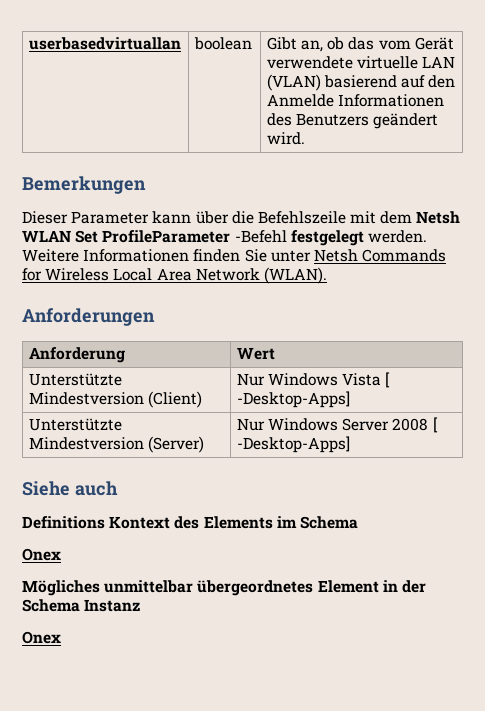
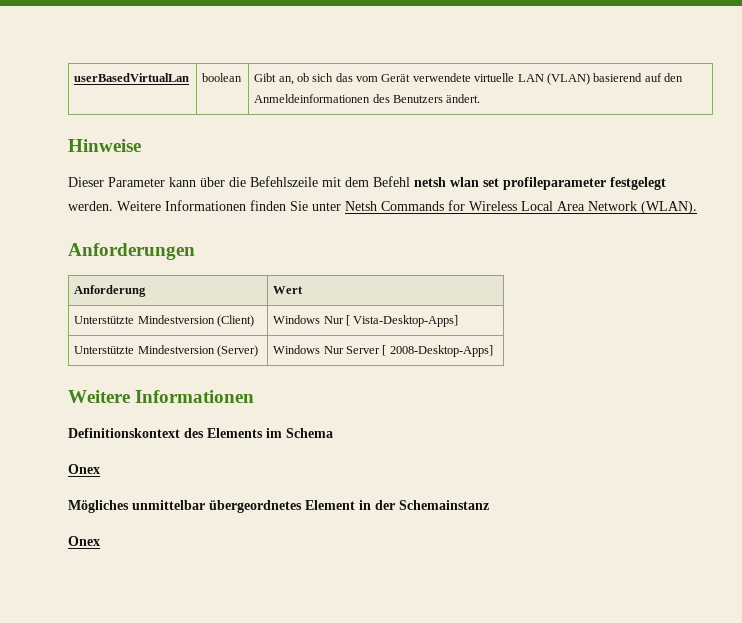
[28,37,181,50] userbasedvirtuallan -> [74,73,190,82] userBasedVirtualLan
(345, 43) none -> [312,73,334,82] sich
[266,94,445,107] [266,113,439,129] [266,132,305,145] [22,176,146,194] Anmelde Informationen des Benutzers geändert wird. // Bemerkungen -> [254,94,481,103] [68,139,141,152] Anmeldeinformationen des Benutzers ändert. // Hinweise
[416,211,461,224] [22,230,287,243] Netsh WLAN Set ProfileParameter -Befehl -> [373,176,606,190] Befehl netsh wlan set profileparameter
[236,372,391,388] [236,391,350,408] [28,418,122,431] [28,436,205,453] [236,417,438,433] [236,436,350,453] [22,481,118,496] [22,516,171,529] Nur Windows Vista [ -Desktop-Apps] // Unterstützte Mindestversion (Server) | Nur Windows Server 2008 [ -Desktop-Apps] // Siehe auch // Definitions Kontext -> [273,315,459,327] [74,345,258,357] [273,345,493,357] [68,390,255,403] [68,428,180,438] Windows Nur [ Vista-Desktop-Apps] // Unterstützte Mindestversion (Server) | Windows Nur Server [ 2008-Desktop-Apps] // Weitere Informationen // Definitionskontext
[22,599,141,612] Schema Instanz -> [399,500,489,510] Schemainstanz

